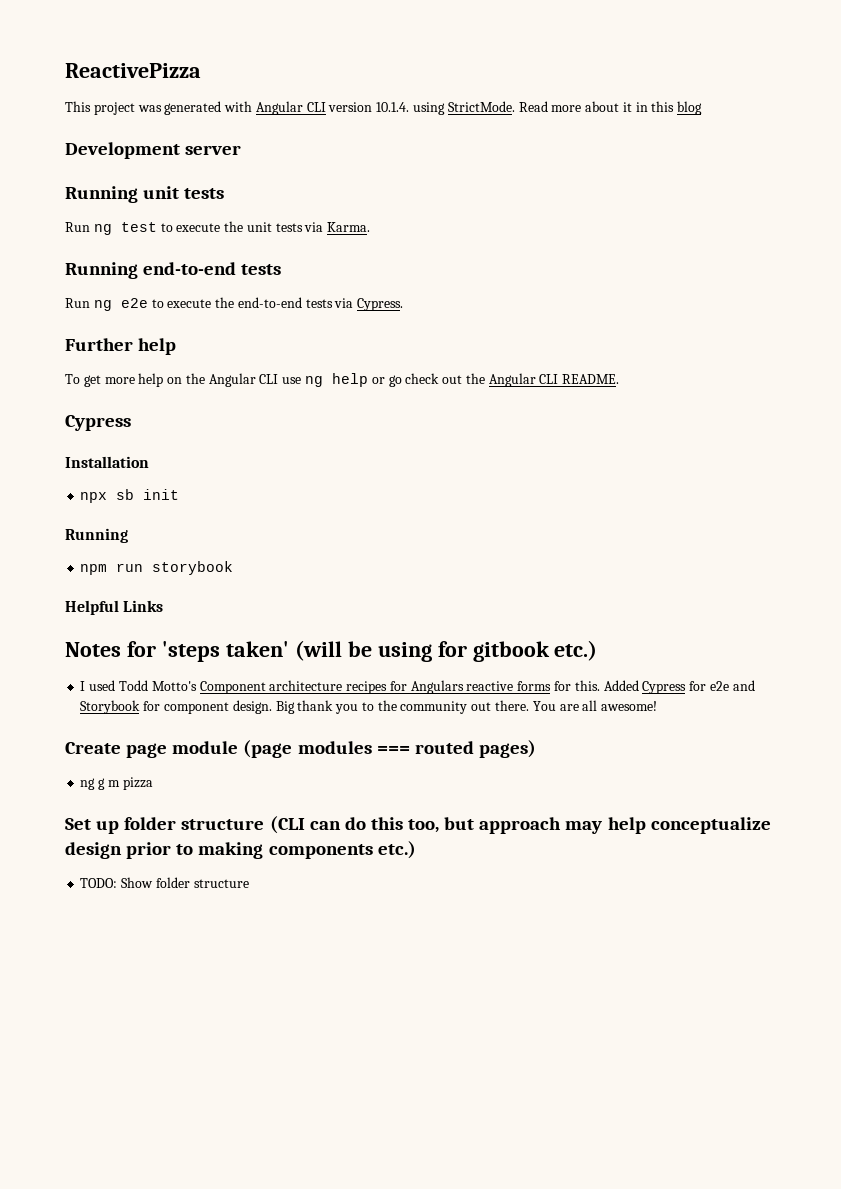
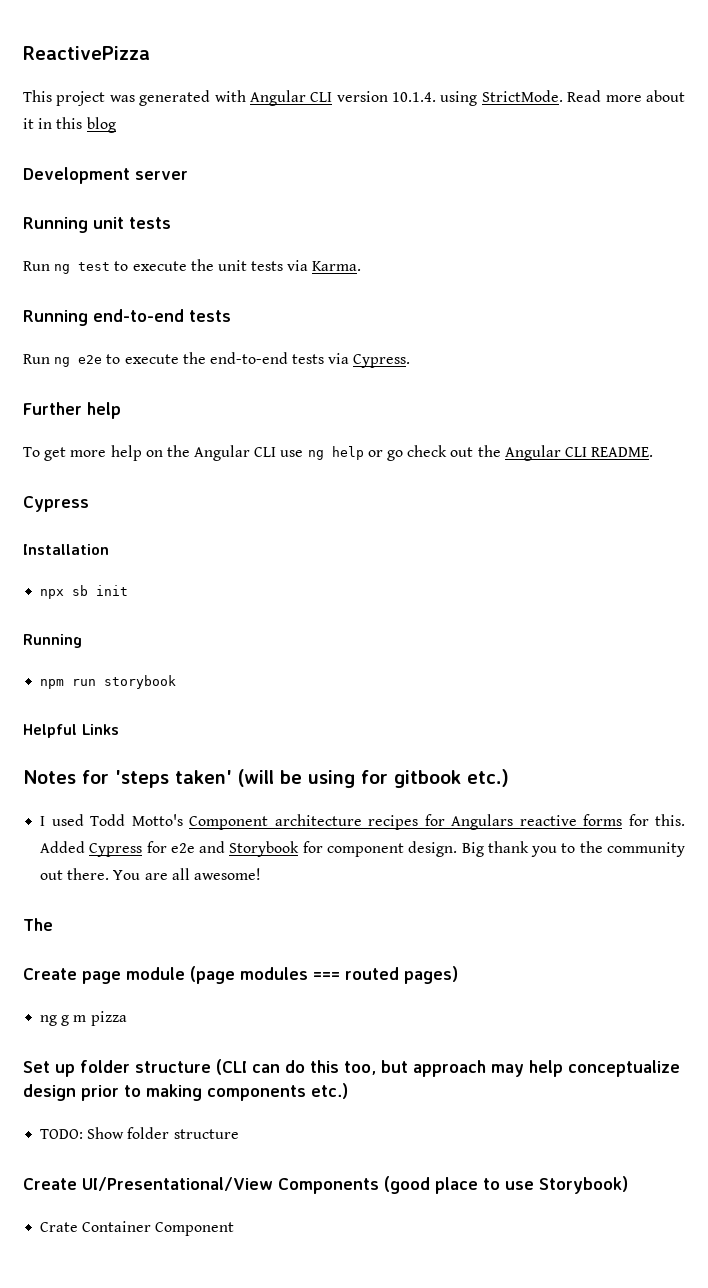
(658, 706) none -> [23,918,53,931] // The
(249, 883) none -> [23,1176,628,1194] [40,1221,235,1236] // Create UI/Presentational/View Components (good place to use Storybook) // Crate Container Component

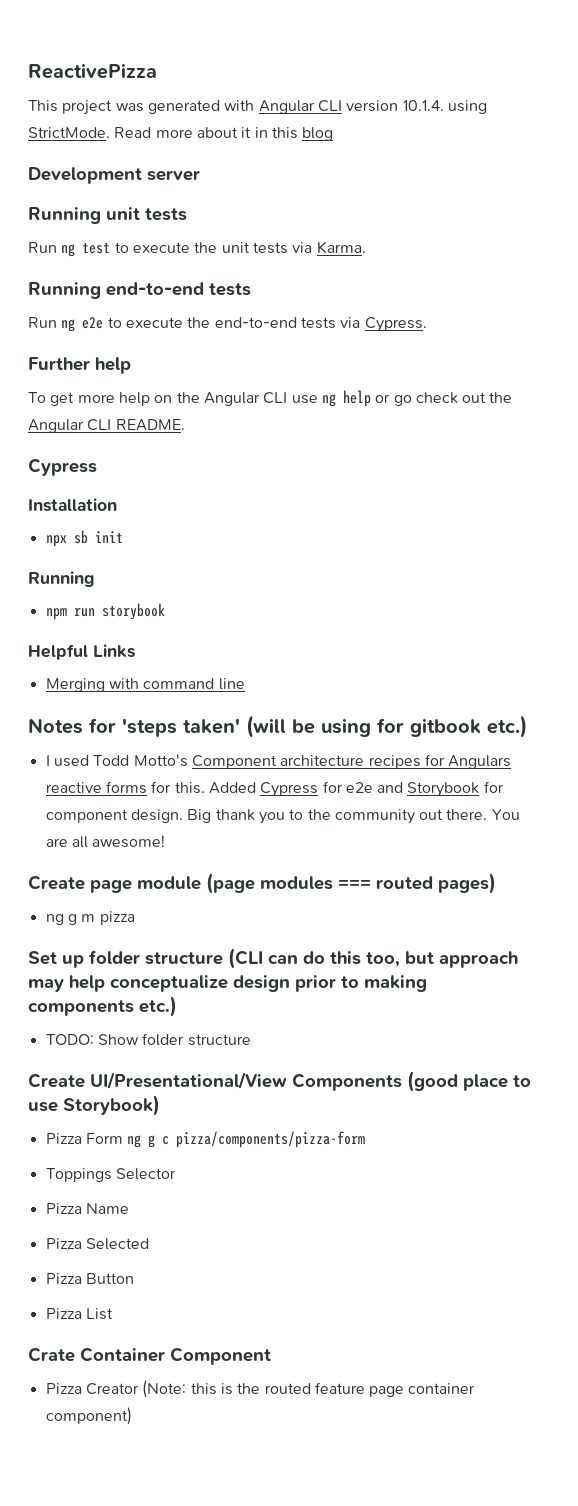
(119, 729) none -> [45,678,245,692] // Merging with command line
[23,918,53,931] // The -> (166, 841) none
[40,1221,235,1236] Crate Container Component -> [45,1131,366,1148] [45,1168,176,1182] [45,1203,129,1214] [45,1238,149,1250] [45,1273,134,1284] [45,1308,113,1320] [28,1347,271,1365] [45,1380,476,1398] [45,1407,132,1425] Pizza Form ng g c pizza/components/pizza-form // Toppings Selector // Pizza Name // Pizza Selected // Pizza Button // Pizza List // Crate Container Component // Pizza Creator (Note: this is the routed feature page container component)

